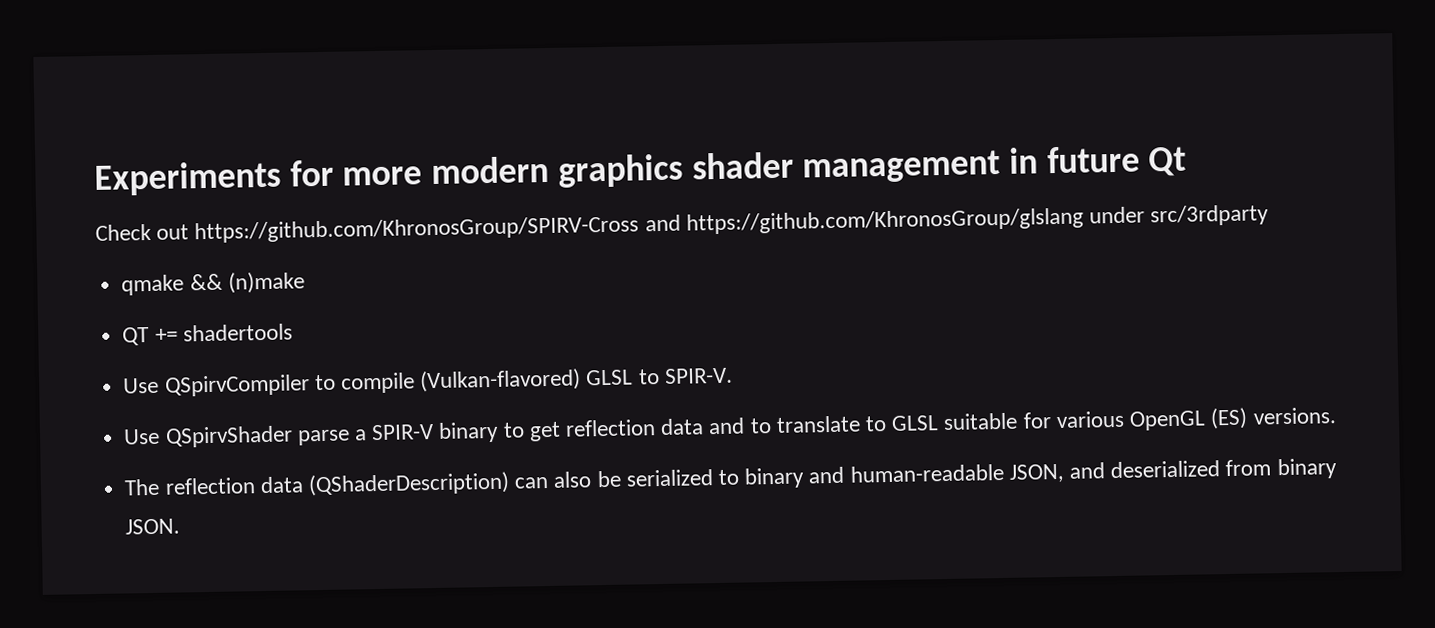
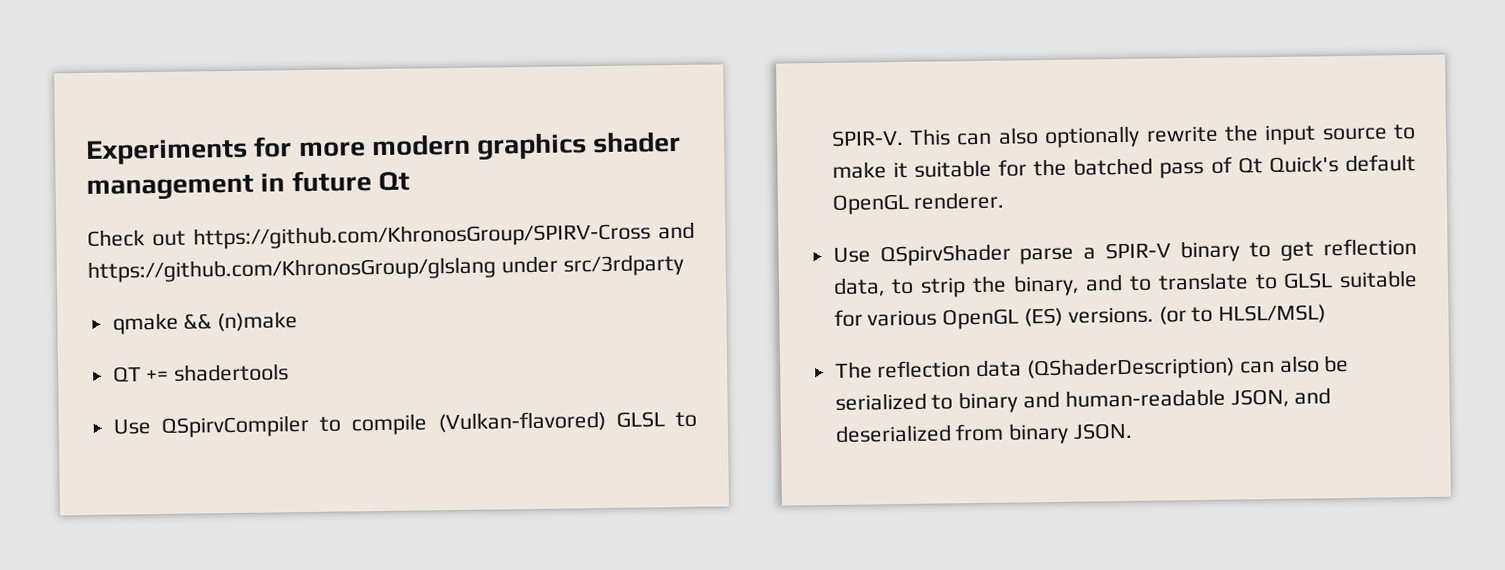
(733, 375) none -> [909,124,1416,149] [831,154,1416,179] [831,191,1005,215] This can also optionally rewrite the input source to make it suitable for the batched pass of Qt Quick's default OpenGL renderer.
[660,418,705,436] data -> [832,274,1080,298] data, to strip the binary,
(1337, 416) none -> [1158,304,1327,325] (or to HLSL/MSL)

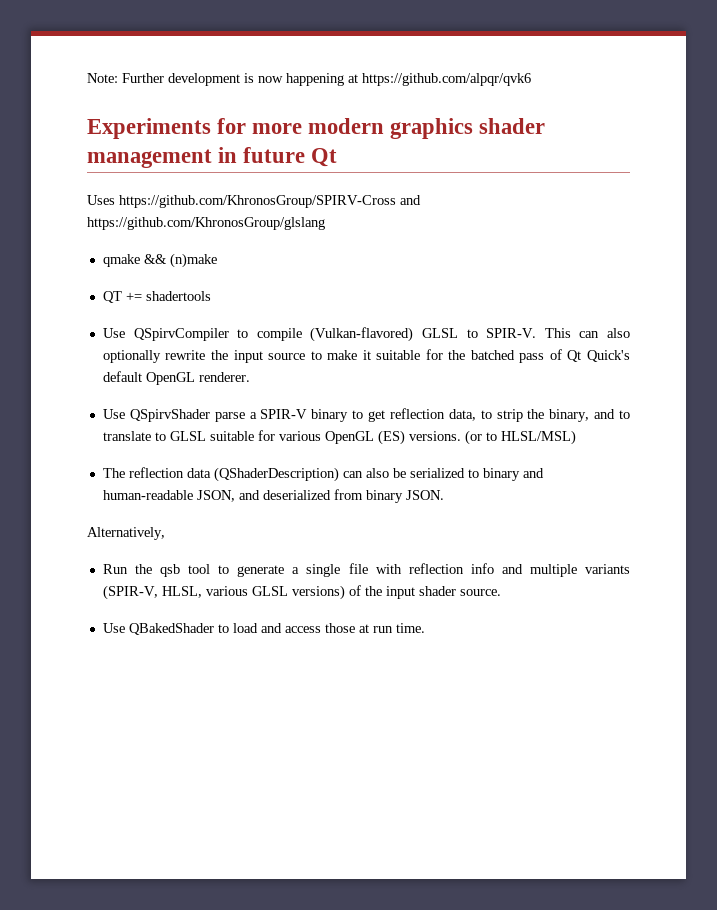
(86, 151) none -> [87,73,531,86] Note: Further development is now happening at https://github.com/alpqr/qvk6 //
[87,229,186,247] Check out -> [87,195,115,205] Uses
[500,253,684,277] under src/3rdparty -> (325, 223) none
(1134, 431) none -> [87,527,165,540] [102,563,630,577] [102,585,501,600] [102,623,425,635] // Alternatively, // Run the qsb tool to generate a single file with reflection info and multiple variants (SPIR-V, HLSL, various GLSL versions) of the input shader source. // Use QBakedShader to load and access those at run time.

